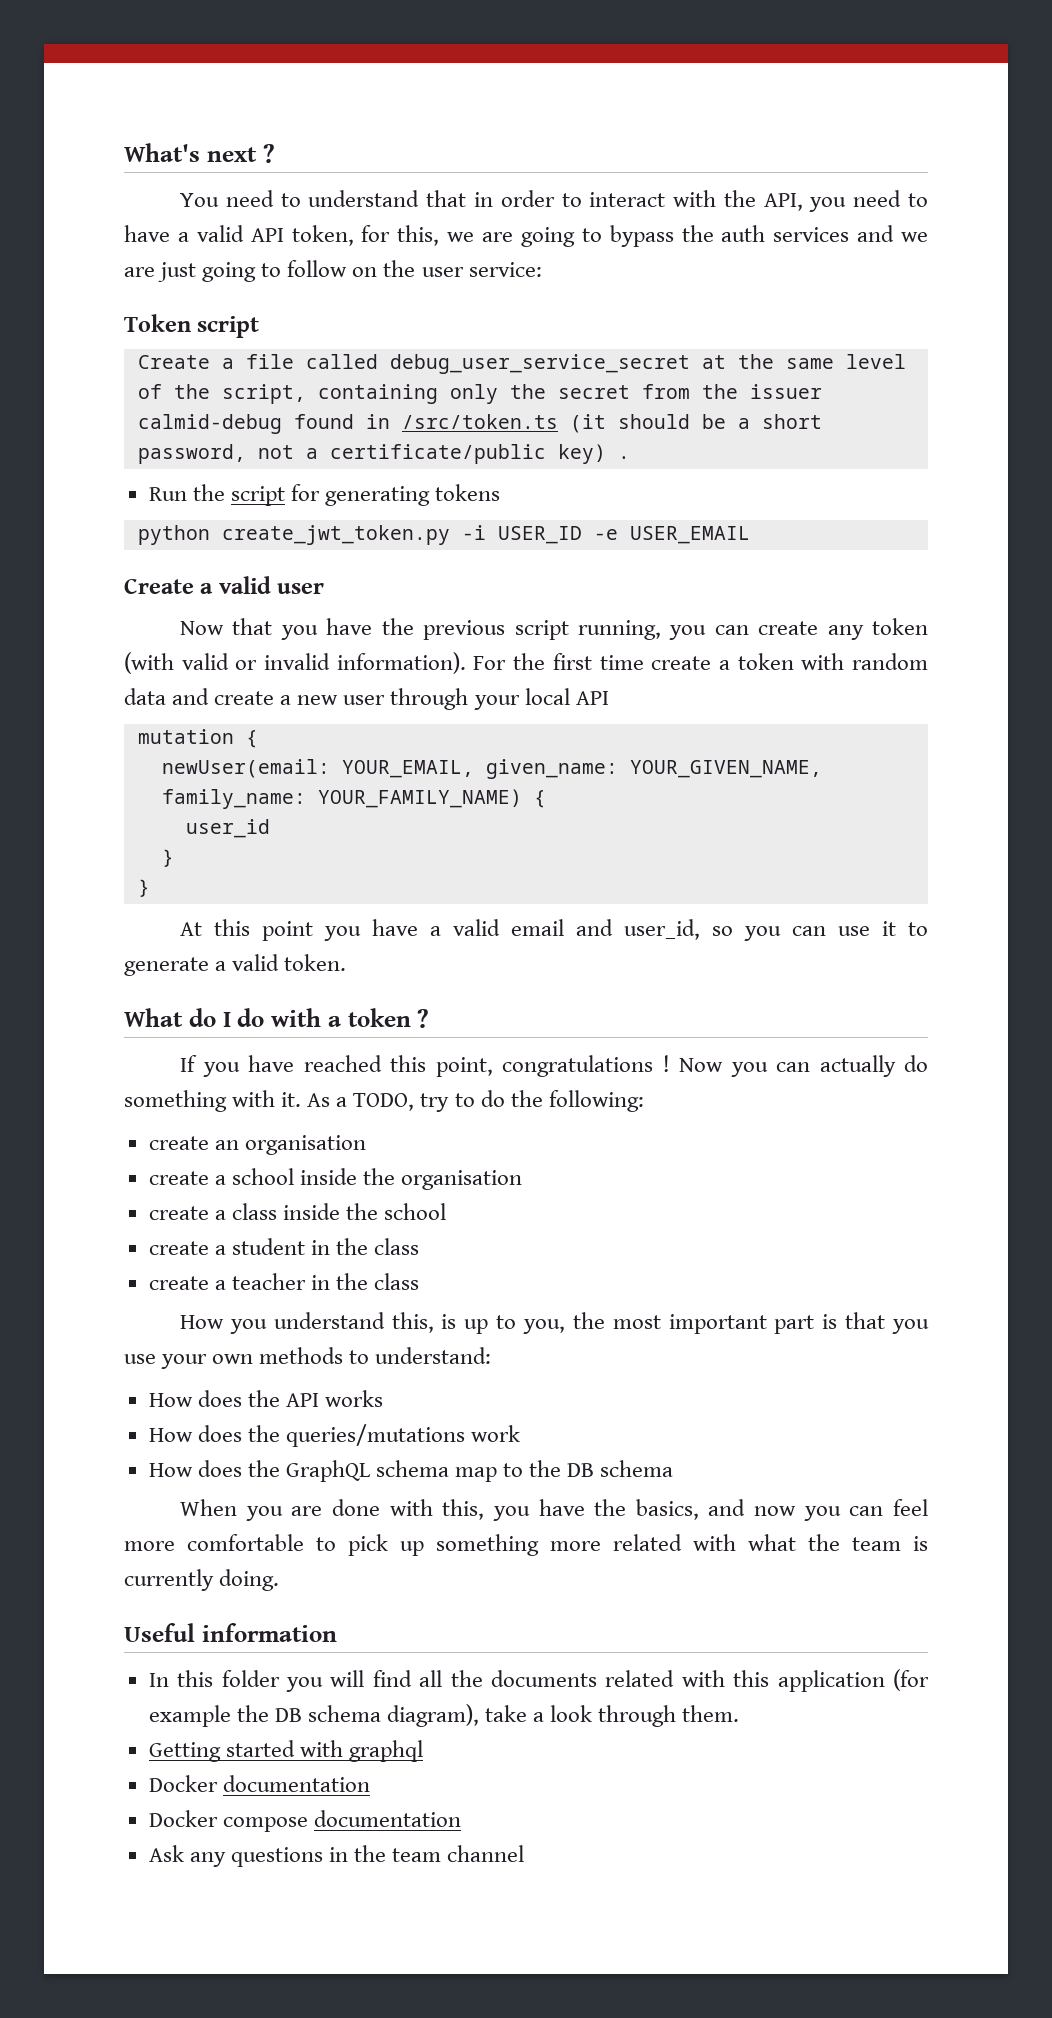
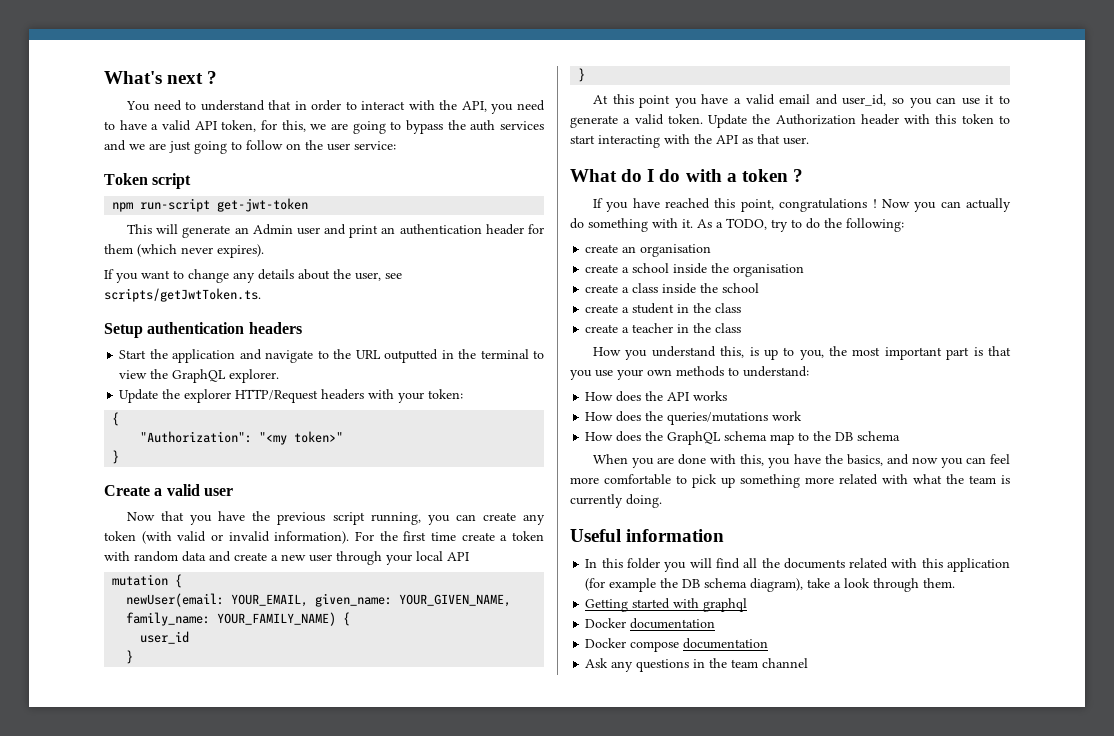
[137,354,906,374] [137,384,822,404] [137,414,822,434] [137,444,630,464] [148,484,501,506] [137,525,750,545] Create a file called debug_user_service_secret at the same level of the script, containing only the secret from the issuer calmid-debug found in /src/token.ts (it should be a short password, not a certificate/public key) . // Run the script for generating tokens // python create_jwt_token.py -i USER_ID -e USER_EMAIL -> [112,198,309,212] [127,224,544,238] [104,244,264,258] [104,269,402,283] [104,288,261,302] [104,322,302,338] [119,349,545,363] [119,369,280,383] [119,389,464,403] [112,412,120,426] [140,431,344,445] [112,450,120,464] npm run-script get-jwt-token // This will generate an Admin user and print an authentication header for them (which never expires). // If you want to change any details about the user, see scripts/getJwtToken.ts. // Setup authentication headers // Start the application and navigate to the URL outputted in the terminal to view the GraphQL explorer. // Update the explorer HTTP/Request headers with your token: // { // "Authorization": "<my token>" // }
(347, 962) none -> [708,114,1010,128] [570,134,809,148] Update the Authorization header with this token to start interacting with the API as that user.

